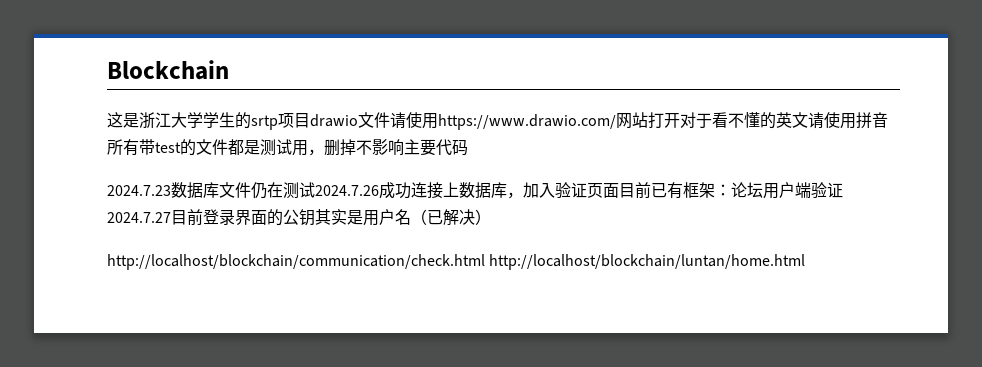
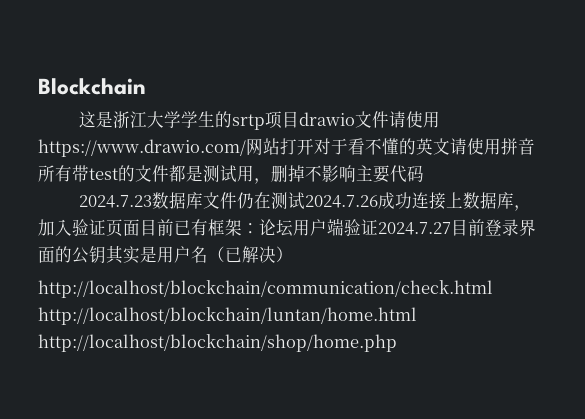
(806, 262) none -> [38,334,397,352] http://localhost/blockchain/shop/home.php

